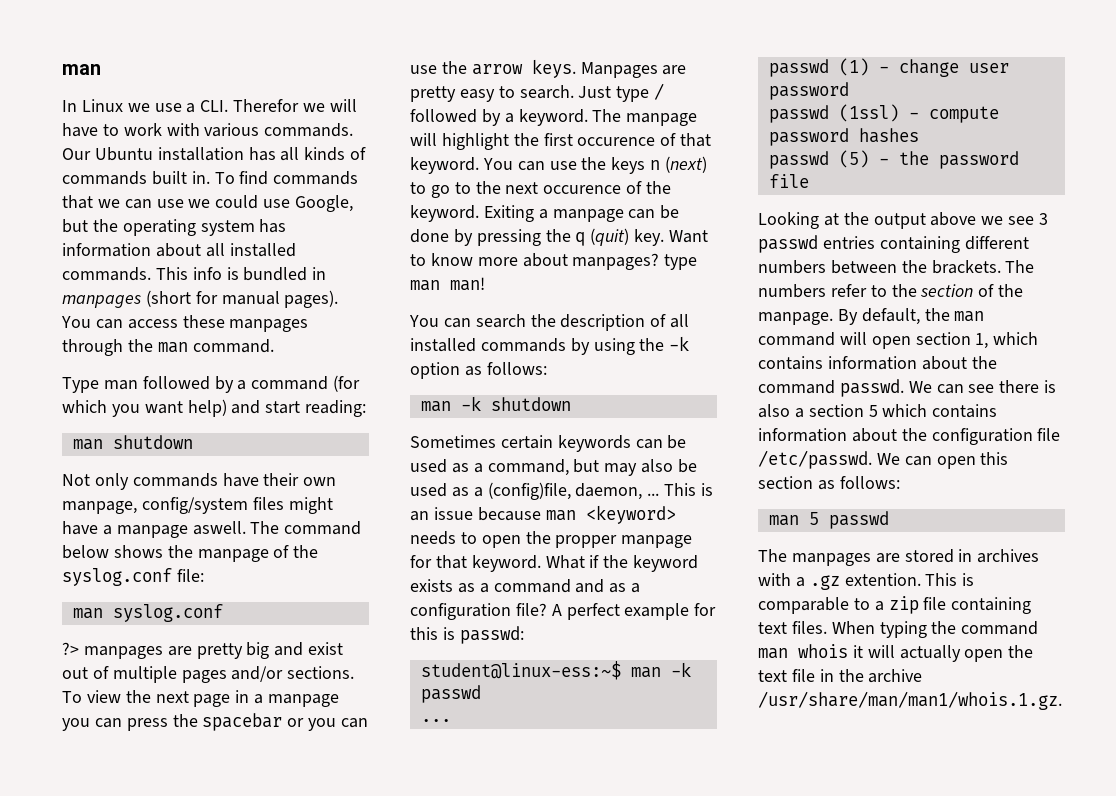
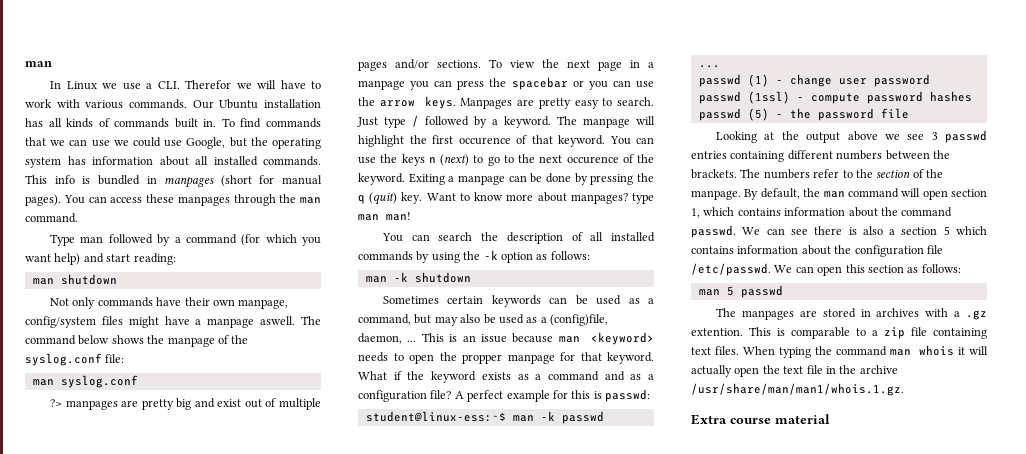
(1062, 700) none -> [691,414,830,425] // Extra course material

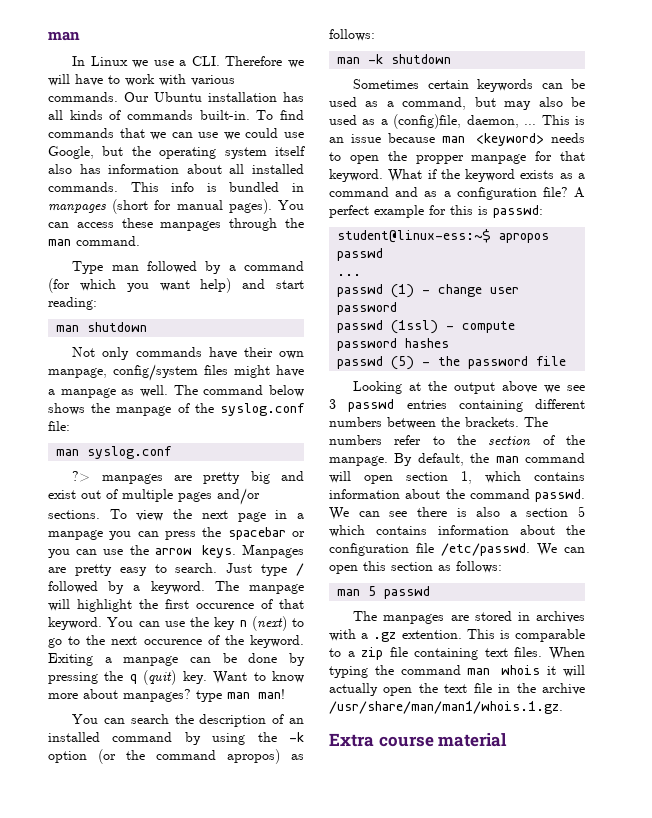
[185,80,232,89] Therefor -> [225,56,283,66] Therefore
[174,118,217,128] built in. -> [199,110,250,120] built-in.
(61, 162) none -> [275,146,305,156] [48,164,72,174] itself also
[260,316,296,325] aswell. -> [121,385,168,397] as well.
[401,154,425,166] keys -> [214,617,236,630] key
[590,232,655,242] [358,251,413,261] all installed commands -> [289,718,304,724] [48,732,173,742] an installed command
(533, 257) none -> [98,749,280,764] (or the command apropos)
[512,411,555,422] man -k -> [499,233,550,243] apropos

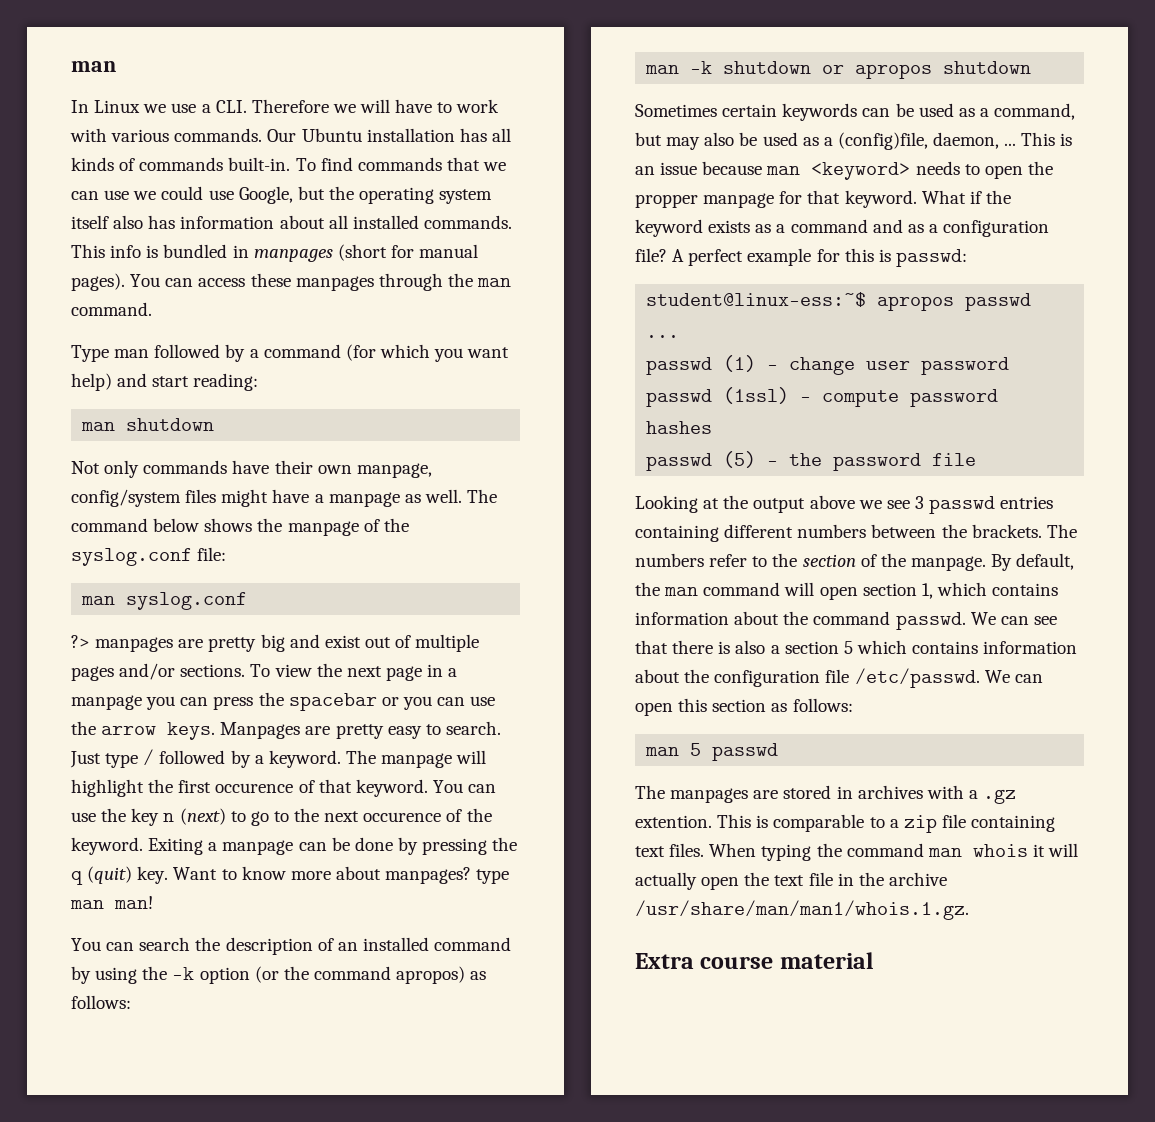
(452, 59) none -> [822,61,1032,79] or apropos shutdown
(408, 514) none -> [635,640,668,654] that

